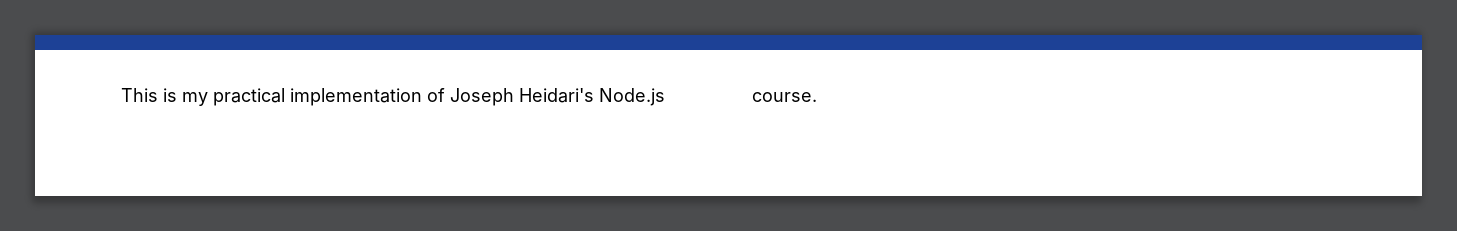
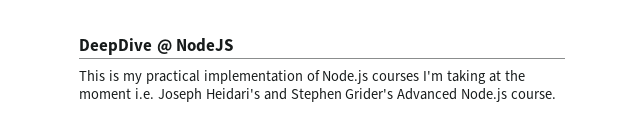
(121, 95) none -> [79,38,234,55] DeepDive @ NodeJS //
[450,88,594,106] Joseph Heidari's -> [322,70,526,84] [79,88,458,102] Node.js courses I'm taking at the moment i.e. Joseph Heidari's and Stephen Grider's Advanced

